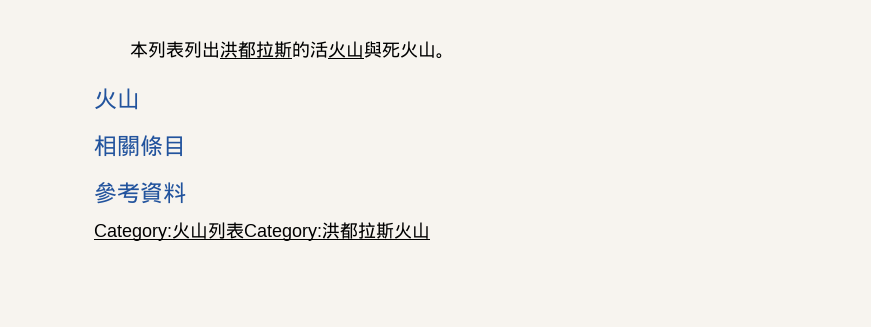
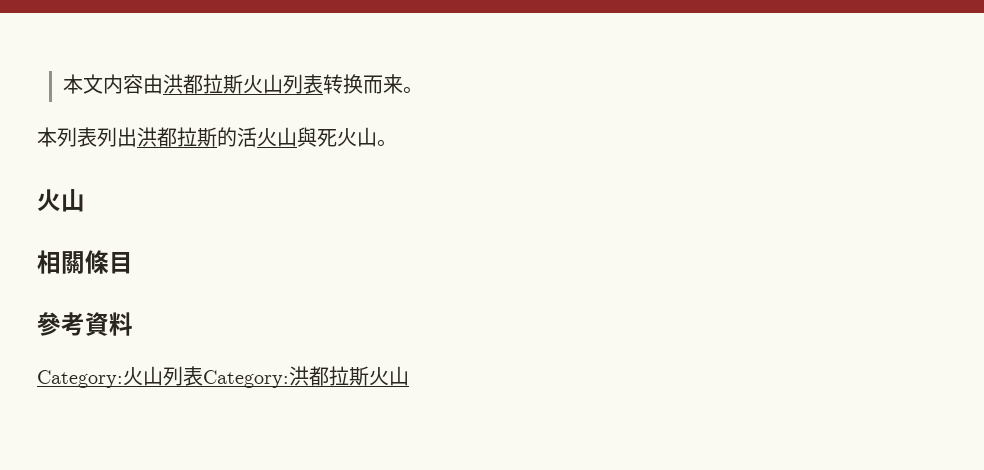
[130,41,149,58] 本 -> [62,74,423,94] [37,127,57,147] 本文内容由洪都拉斯火山列表转换而来。 // 本

